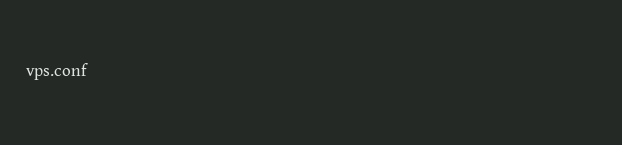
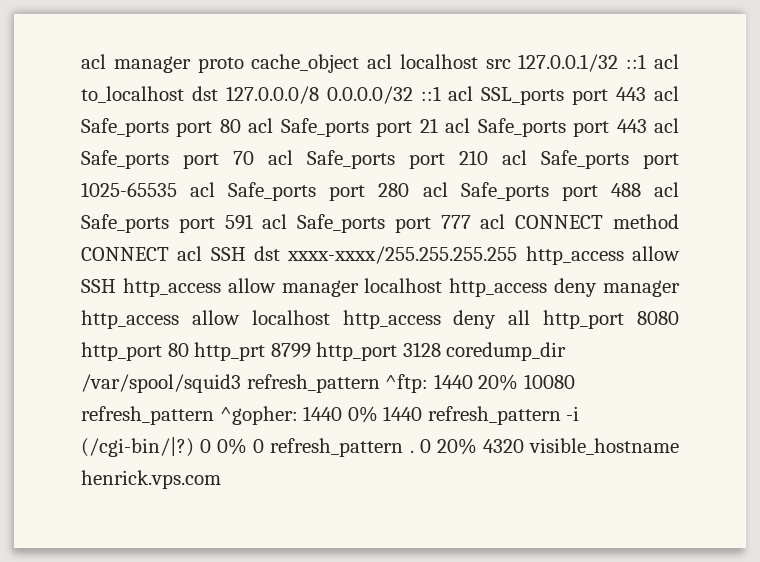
[26,63,88,80] vps.conf -> [81,54,680,73] [81,86,680,105] [81,118,679,137] [81,150,679,169] [81,182,680,201] [81,214,679,233] [81,246,680,265] [81,278,680,297] [81,310,679,329] [81,342,567,361] [81,374,575,393] [81,406,580,425] [81,437,680,457] [81,470,221,489] acl manager proto cache_object acl localhost src 127.0.0.1/32 ::1 acl to_localhost dst 127.0.0.0/8 0.0.0.0/32 ::1 acl SSL_ports port 443 acl Safe_ports port 80 acl Safe_ports port 21 acl Safe_ports port 443 acl Safe_ports port 70 acl Safe_ports port 210 acl Safe_ports port 1025-65535 acl Safe_ports port 280 acl Safe_ports port 488 acl Safe_ports port 591 acl Safe_ports port 777 acl CONNECT method CONNECT acl SSH dst xxxx-xxxx/255.255.255.255 http_access allow SSH http_access allow manager localhost http_access deny manager http_access allow localhost http_access deny all http_port 8080 http_port 80 http_prt 8799 http_port 3128 coredump_dir /var/spool/squid3 refresh_pattern ^ftp: 1440 20% 10080 refresh_pattern ^gopher: 1440 0% 1440 refresh_pattern -i (/cgi-bin/|?) 0 0% 0 refresh_pattern . 0 20% 4320 visible_hostname henrick.vps.com

